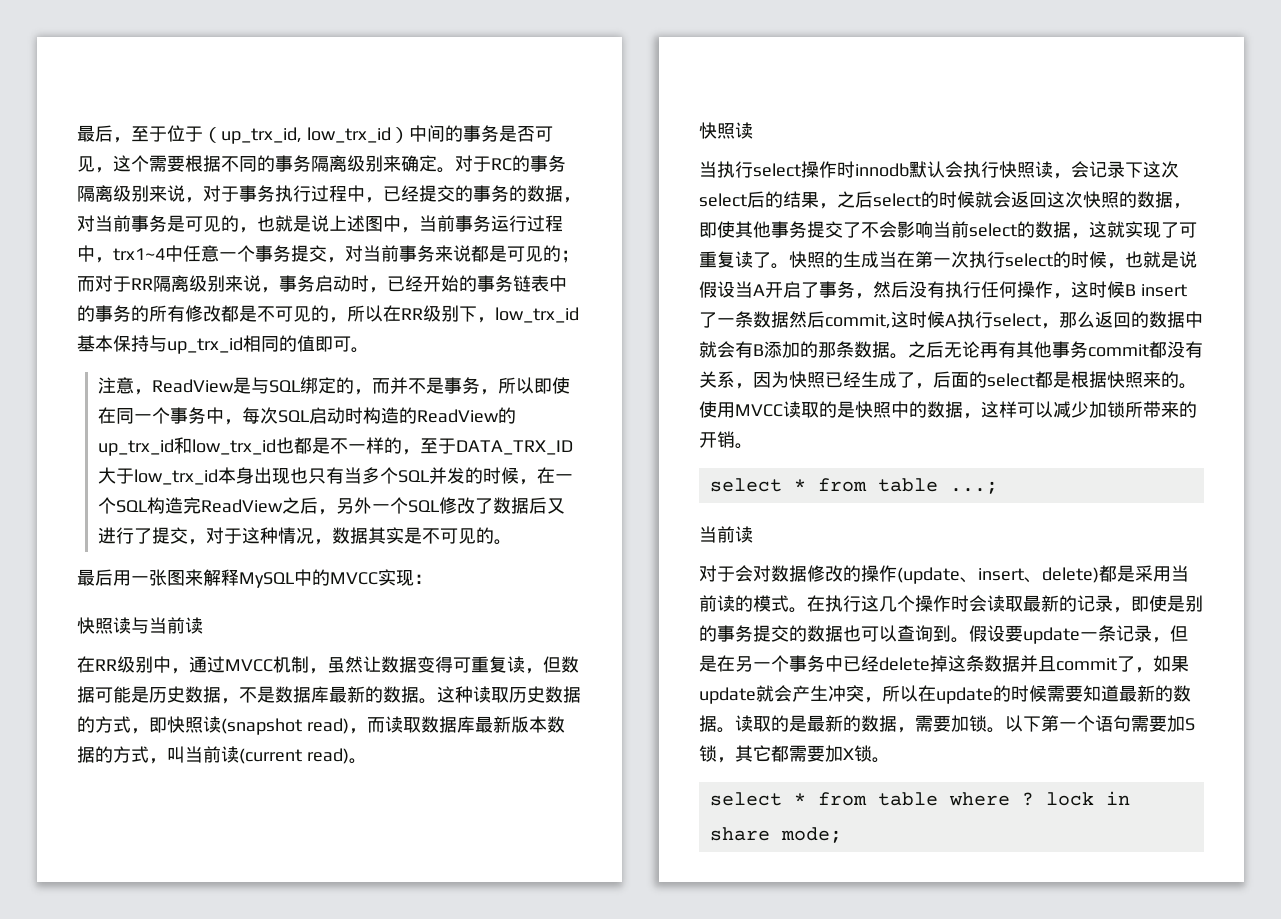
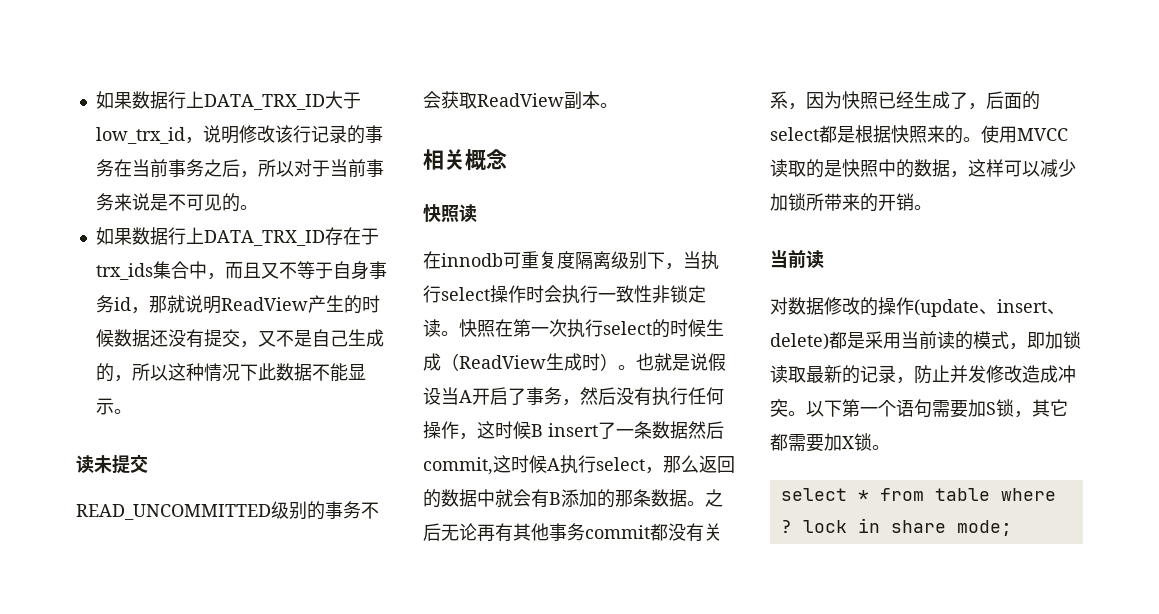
[77,125,553,144] [77,155,566,173] [77,185,581,203] [77,215,563,233] [77,245,579,263] [77,275,567,293] [77,305,579,323] [77,335,369,354] [98,377,571,395] [98,407,517,425] [98,437,574,456] [98,467,574,485] [98,497,566,515] [98,527,513,545] [77,569,432,588] [77,617,203,634] [77,656,579,674] [77,686,581,704] [77,716,565,735] [77,746,367,764] [699,122,753,139] [699,161,1179,179] [699,191,1191,209] [699,221,1197,239] [699,251,897,269] 最后，至于位于（up_trx_id, low_trx_id）中间的事务是否可见，这个需要根据不同的事务隔离级别来确定。对于RC的事务隔离级别来说，对于事务执行过程中，已经提交的事务的数据，对当前事务是可见的，也就是说上述图中，当前事务运行过程中，trx1~4中任意一个事务提交，对当前事务来说都是可见的；而对于RR隔离级别来说，事务启动时，已经开始的事务链表中的事务的所有修改都是不可见的，所以在RR级别下，low_trx_id基本保持与up_trx_id相同的值即可。 // 注意，ReadView是与SQL绑定的，而并不是事务，所以即使在同一个事务中，每次SQL启动时构造的ReadView的up_trx_id和low_trx_id也都是不一样的，至于DATA_TRX_ID大于low_trx_id本身出现也只有当多个SQL并发的时候，在一个SQL构造完ReadView之后，另外一个SQL修改了数据后又进行了提交，对于这种情况，数据其实是不可见的。 // 最后用一张图来解释MySQL中的MVCC实现： // 快照读与当前读 // 在RR级别中，通过MVCC机制，虽然让数据变得可重复读，但数据可能是历史数据，不是数据库最新的数据。这种读取历史数据的方式，即快照读(snapshot read)，而读取数据库最新版本数据的方式，叫当前读(current read)。 // 快照读 // 当执行select操作时innodb默认会执行快照读，会记录下这次select后的结果，之后select的时候就会返回这次快照的数据，即使其他事务提交了不会影响当前select的数据，这就实现了可重复读了。快照的生成当 -> [95,91,361,110] [95,125,383,144] [95,159,384,178] [95,193,258,212] [95,227,379,246] [95,261,387,280] [95,295,380,314] [95,329,384,348] [95,363,366,382] [95,398,132,415] [76,454,148,474] [76,501,379,520] [423,91,618,110] [423,149,507,171] [423,204,477,223] [423,251,719,270] [423,285,706,304] [423,319,495,337] 如果数据行上DATA_TRX_ID大于low_trx_id，说明修改该行记录的事务在当前事务之后，所以对于当前事务来说是不可见的。 // 如果数据行上DATA_TRX_ID存在于trx_ids集合中，而且又不等于自身事务id，那就说明ReadView产生的时候数据还没有提交，又不是自己生成的，所以这种情况下此数据不能显示。 // 读未提交 // READ_UNCOMMITTED级别的事务不会获取ReadView副本。 // 相关概念 // 快照读 // 在innodb可重复度隔离级别下，当执行select操作时会执行一致性非锁定读。快照
[1107,263,1125,269] ， -> [706,319,724,336] [423,353,636,371] 生成（ReadView生成时）。
[709,478,998,494] // select * from table ...; -> (932, 207) none
[717,565,771,582] 于会对 -> (788, 306) none
[789,595,1203,613] [699,625,1188,644] [699,655,1189,673] [699,685,1191,704] [699,715,987,733] 。在执行这几个操作时会读取最新的记录，即使是别的事务提交的数据也可以查询到。假设要update一条记录，但是在另一个事务中已经delete掉这条数据并且commit了，如果update就会产生冲突，所以在update的时候需要知道最新的数据。读取的是最新的数据，需要加锁 -> [1009,331,1081,350] [770,365,1076,384] [770,399,788,417] ，即加锁读取最新的记录，防止并发修改造成冲突

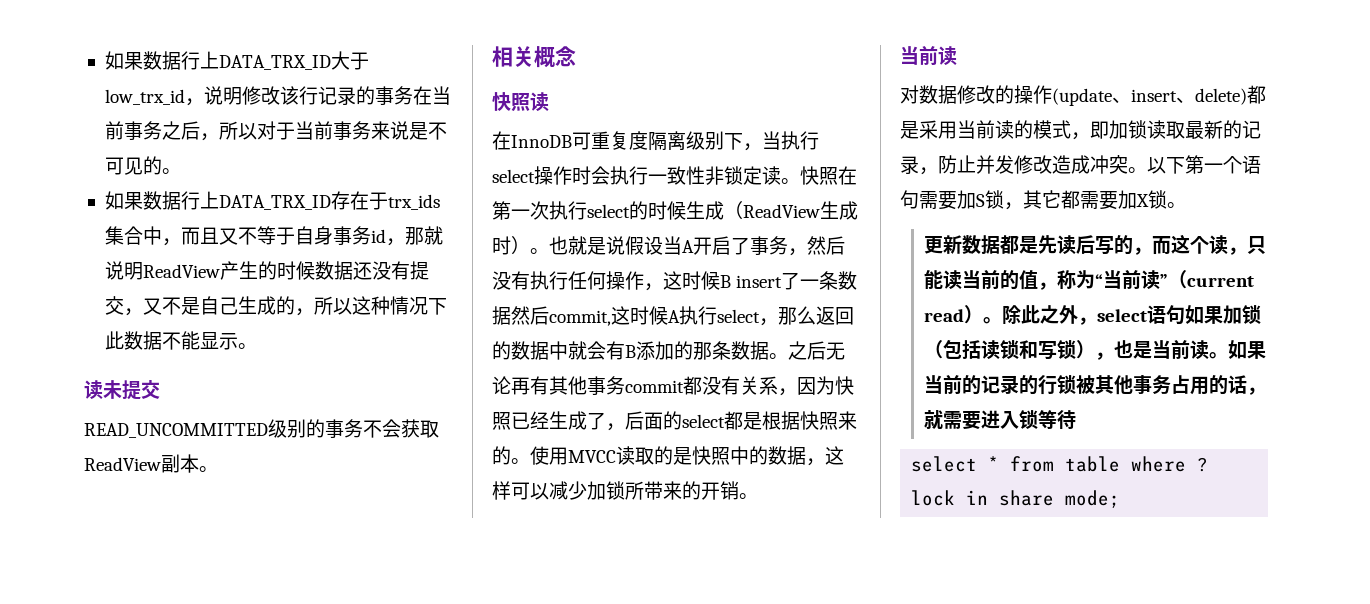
[441,253,503,267] innodb -> [511,135,572,148] InnoDB
(890, 447) none -> [923,234,1266,255] [923,270,1254,290] [923,305,1261,325] [923,339,1266,360] [923,375,1266,395] [923,410,1076,430] // 更新数据都是先读后写的，而这个读，只能读当前的值，称为“当前读”（current read）。除此之外，select语句如果加锁（包括读锁和写锁），也是当前读。如果当前的记录的行锁被其他事务占用的话，就需要进入锁等待

